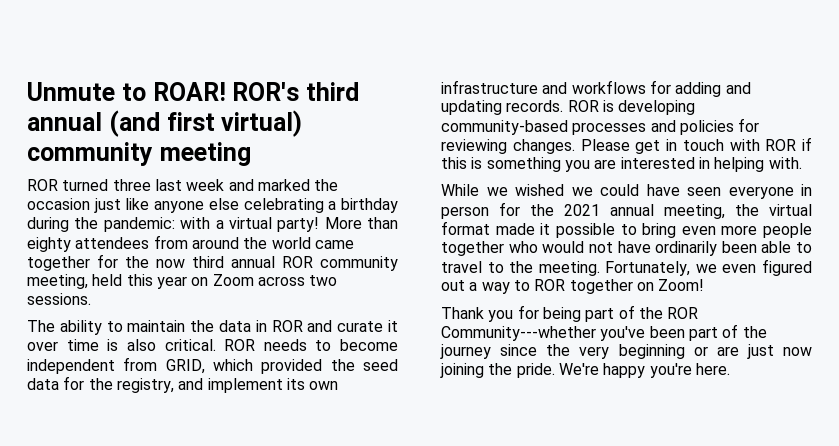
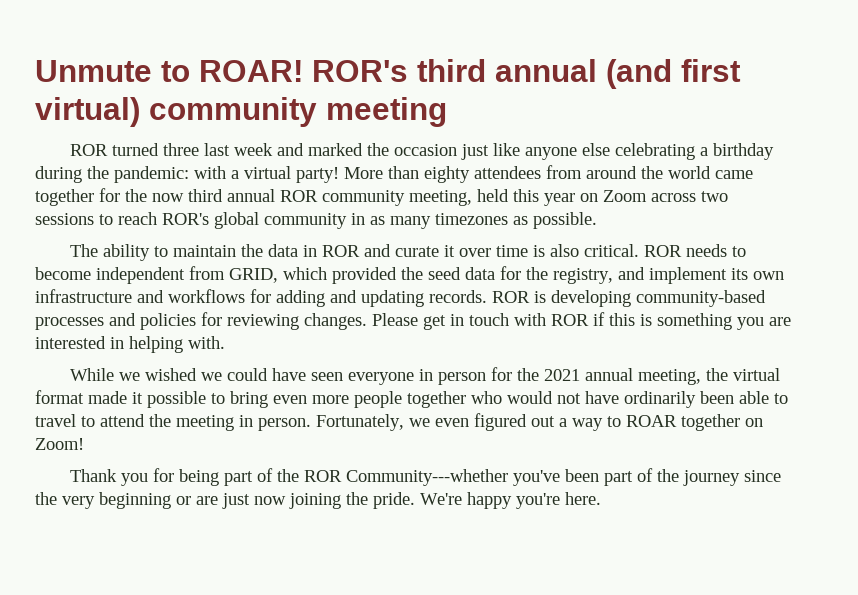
[27,293,91,305] sessions. -> [35,212,597,229] sessions to reach ROR's global community in as many timezones as possible.
[509,261,600,276] the meeting. -> [100,414,311,431] attend the meeting in person.
[534,279,566,291] ROR -> [626,415,677,427] ROAR

